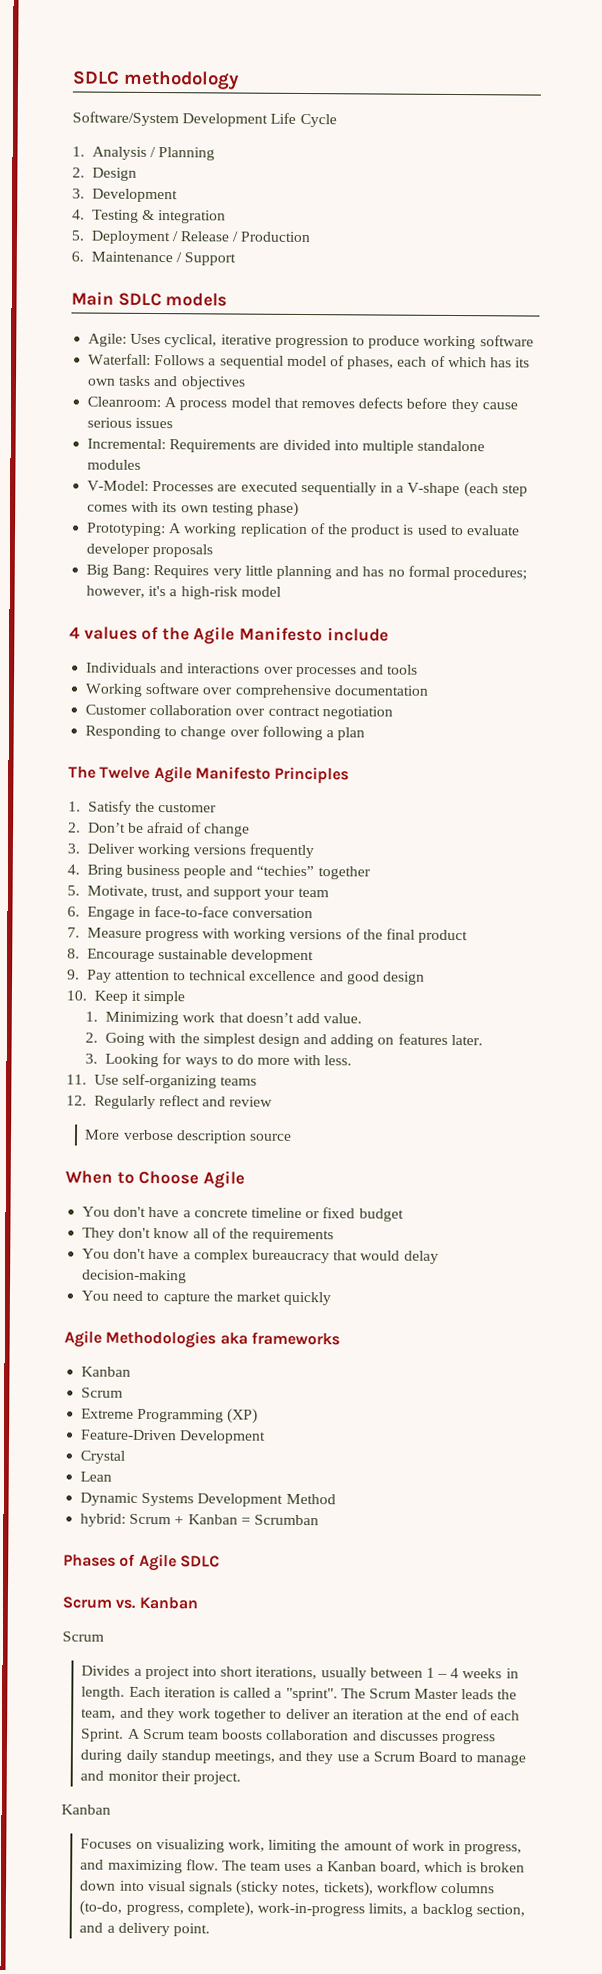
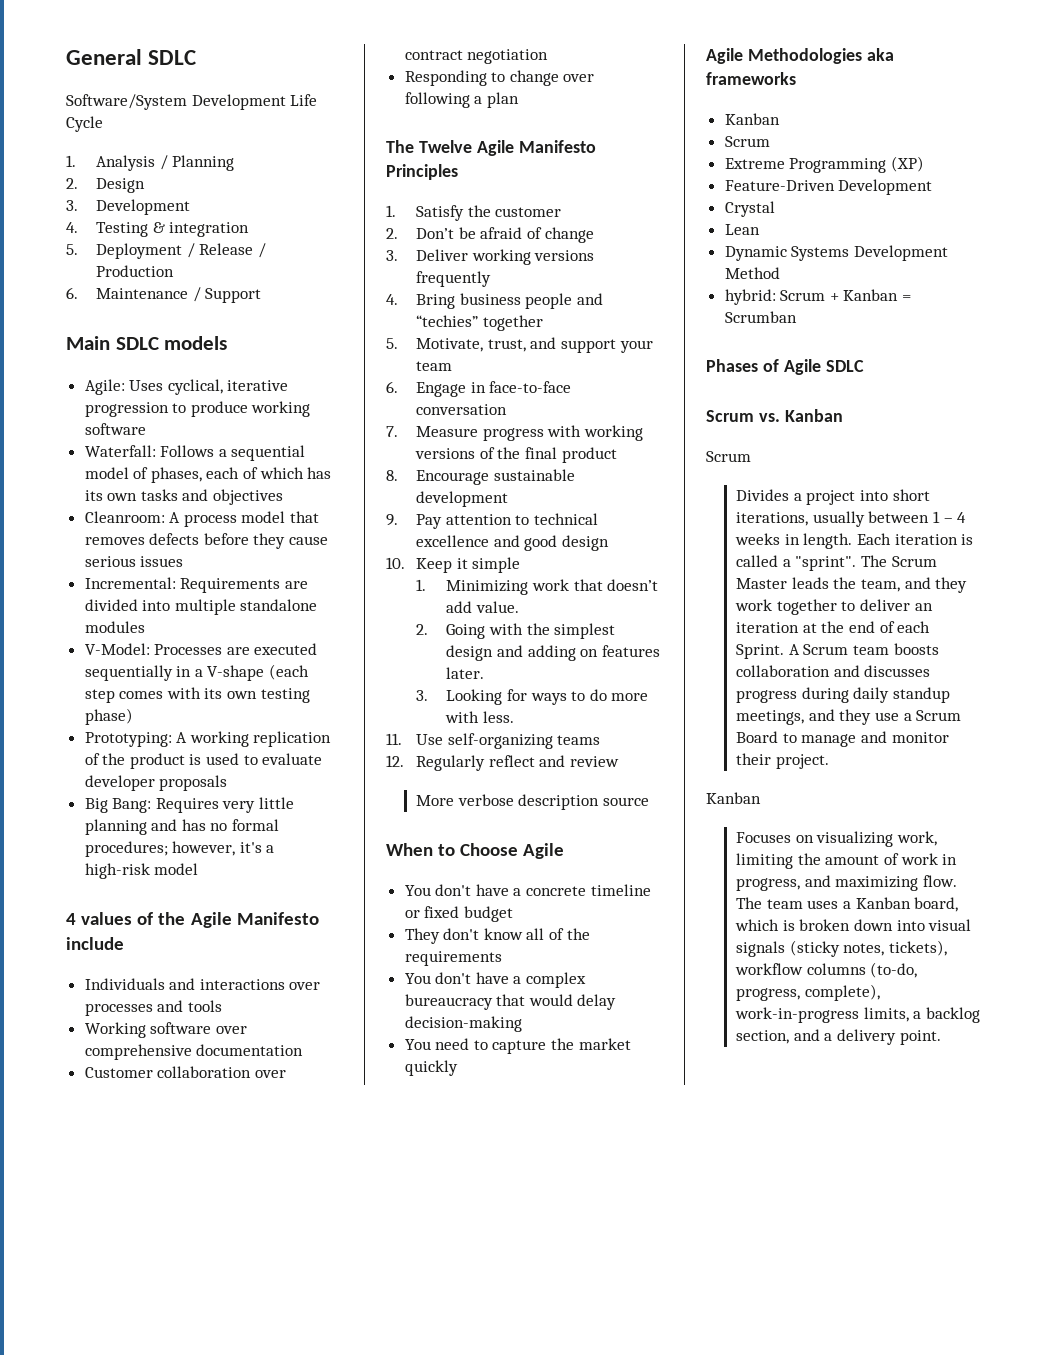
[72,70,240,90] SDLC methodology -> [66,49,197,65] General SDLC

